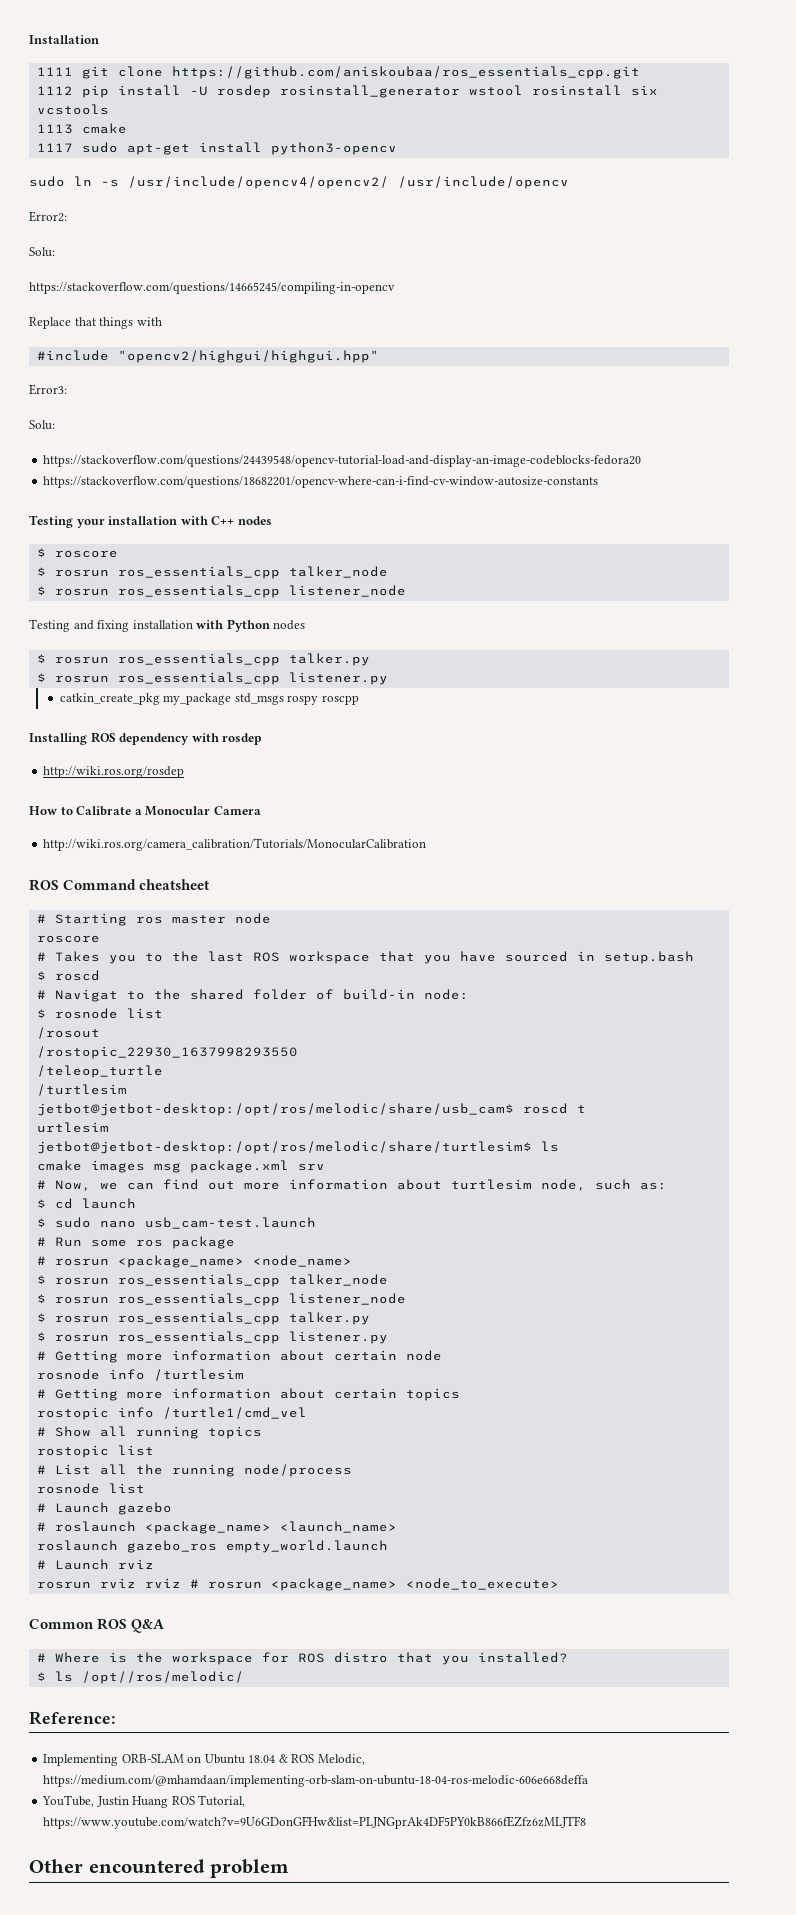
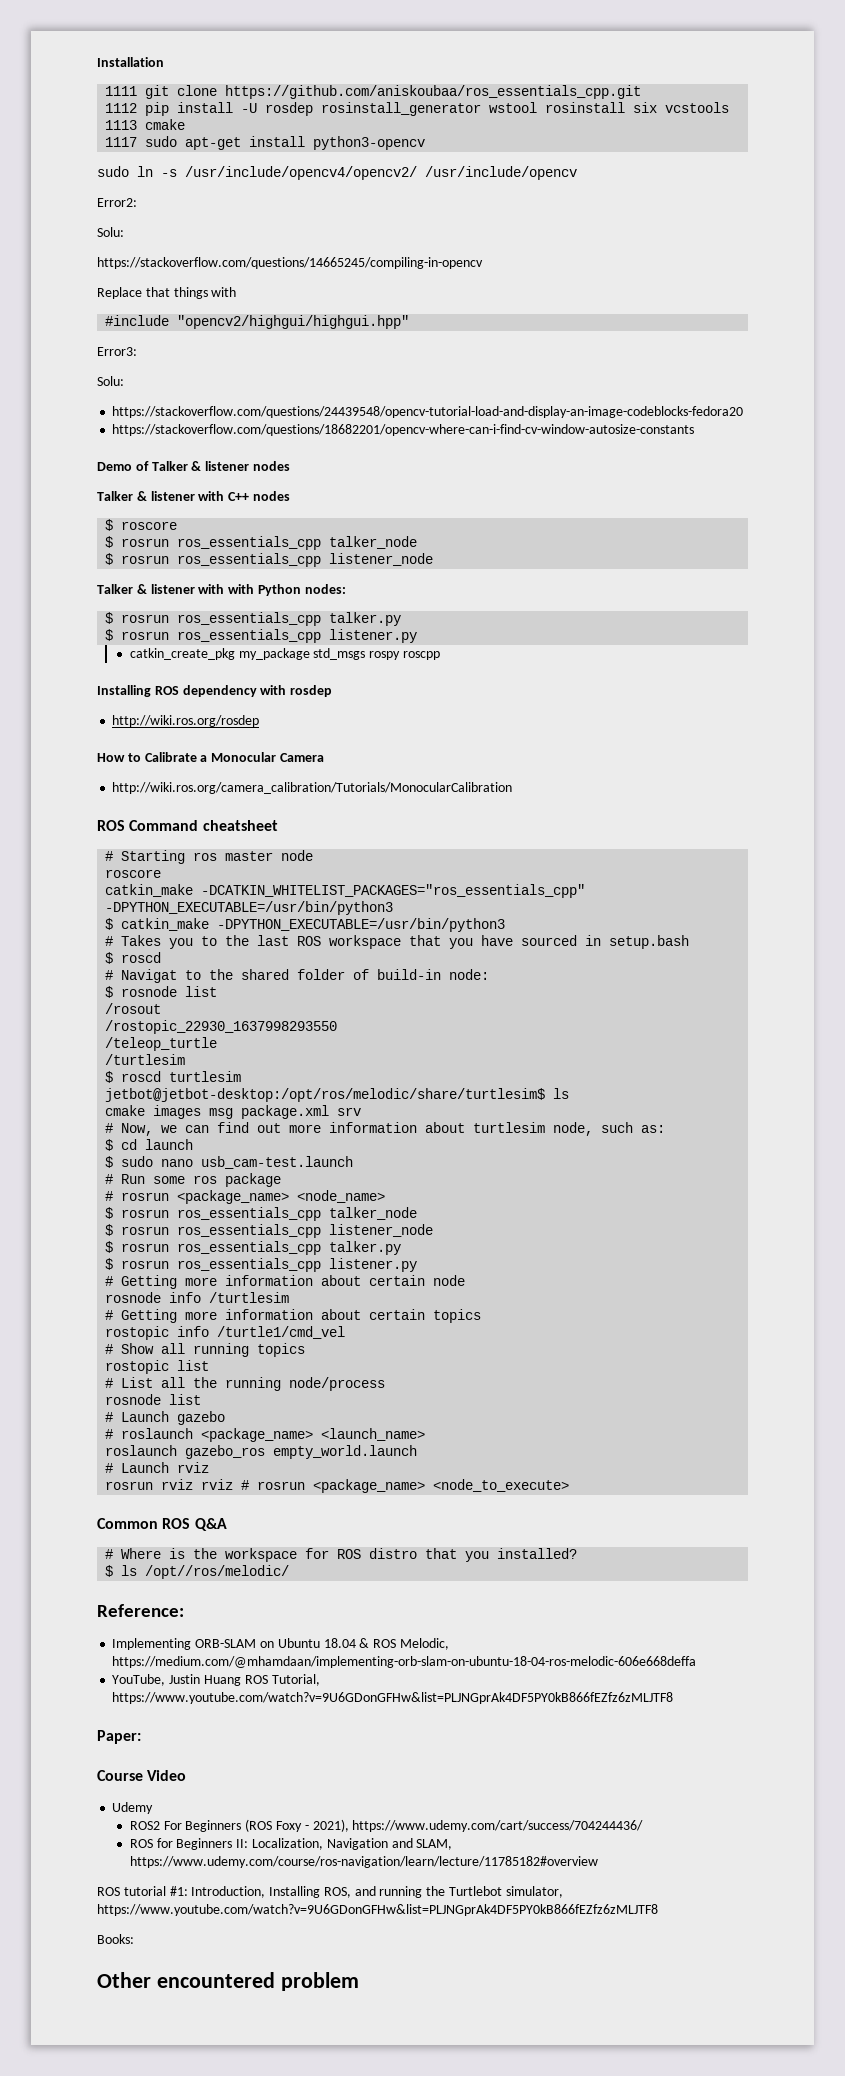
[29,515,178,528] Testing your installation -> [97,461,290,471] [97,491,195,501] Demo of Talker & listener nodes // Talker & listener
[29,619,193,632] Testing and fixing installation -> [97,584,225,594] Talker & listener with
[273,620,306,630] nodes -> [304,584,346,594] nodes:
(100, 939) none -> [105,884,586,898] [105,901,394,915] [105,918,506,932] // catkin_make -DCATKIN_WHITELIST_PACKAGES="ros_essentials_cpp" -DPYTHON_EXECUTABLE=/usr/bin/python3 // $ catkin_make -DPYTHON_EXECUTABLE=/usr/bin/python3
[36,1103,586,1116] [36,1122,109,1133] jetbot@jetbot-desktop:/opt/ros/melodic/share/usb_cam$ roscd t // urtlesim -> [105,1071,242,1083] $ roscd turtlesim
(587, 1822) none -> [97,1730,141,1744] [97,1770,187,1781] [112,1802,154,1814] [129,1819,644,1832] [129,1838,453,1850] [129,1856,598,1868] [97,1886,563,1898] [97,1904,658,1916] [97,1934,134,1944] // Paper: // Course Video // Udemy // ROS2 For Beginners (ROS Foxy - 2021), https://www.udemy.com/cart/success/704244436/ // ROS for Beginners II: Localization, Navigation and SLAM, https://www.udemy.com/course/ros-navigation/learn/lecture/11785182#overview // ROS tutorial #1: Introduction, Installing ROS, and running the Turtlebot simulator, https://www.youtube.com/watch?v=9U6GDonGFHw&list=PLJNGprAk4DF5PY0kB866fEZfz6zMLJTF8 // Books:

